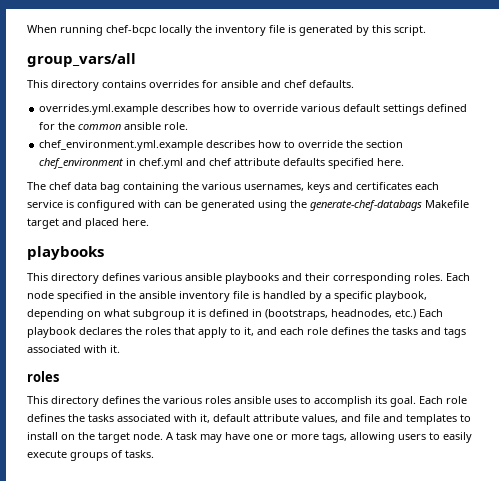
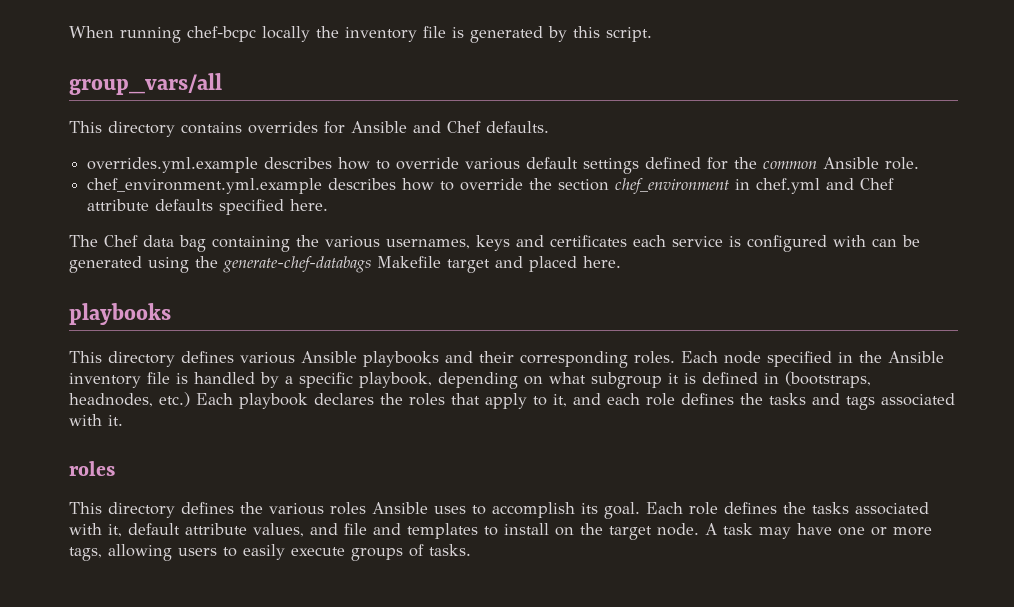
[221,80,307,88] ansible and chef -> [351,121,481,133] Ansible and Chef
[124,122,162,130] ansible -> [823,157,880,169] Ansible
[209,158,233,166] chef -> [860,178,895,190] Chef
[49,182,72,190] chef -> [104,235,138,247] Chef
[185,273,222,281] ansible -> [301,351,357,363] Ansible
[139,291,176,299] ansible -> [888,351,944,363] Ansible
[234,396,271,404] ansible -> [372,502,428,514] Ansible

